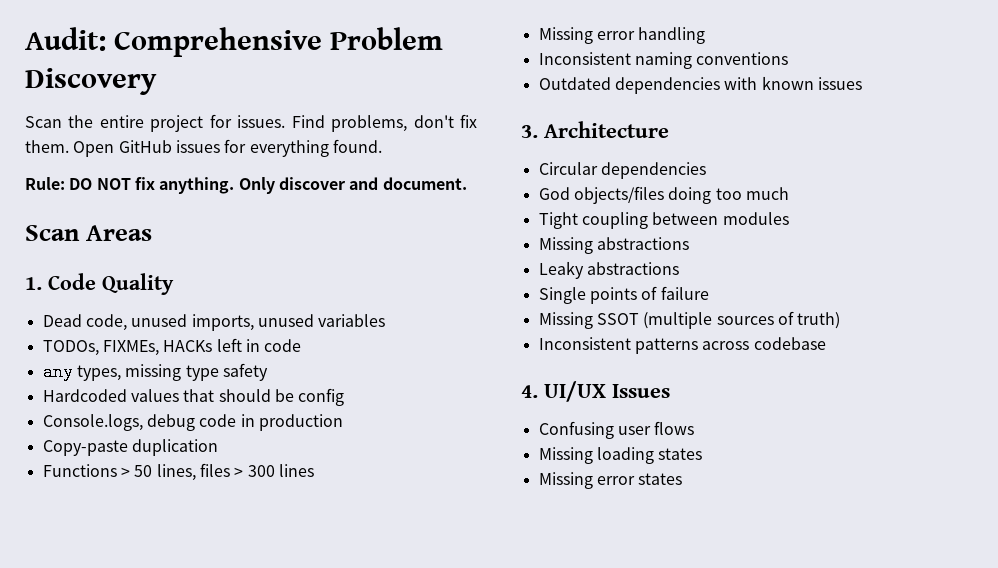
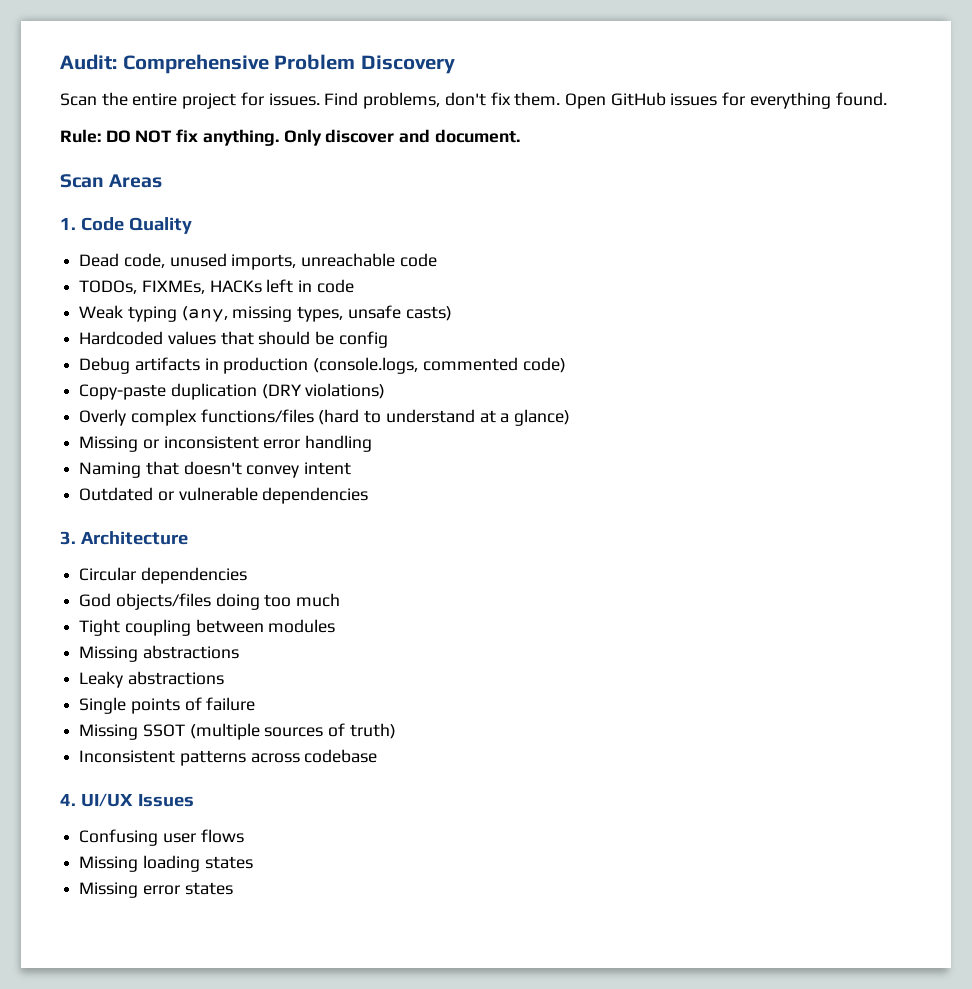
[257,314,386,327] unused variables -> [301,253,437,267] unreachable code
[42,363,268,381] any types, missing type safety -> [79,305,452,322] Weak typing (any, missing types, unsafe casts)
[42,414,237,431] Console.logs, debug code -> [79,357,200,374] Debug artifacts
(343, 422) none -> [313,357,566,374] (console.logs, commented code)
[42,463,314,481] [538,27,593,44] // Functions > 50 lines, files > 300 lines // Missing -> [261,383,386,399] [79,409,571,426] [79,436,259,452] (DRY violations) // Overly complex functions/files (hard to understand at a glance) // Missing or inconsistent
[538,52,789,69] Inconsistent naming conventions -> [79,461,352,478] Naming that doesn't convey intent
[614,76,862,94] dependencies with known issues -> [157,487,369,504] or vulnerable dependencies

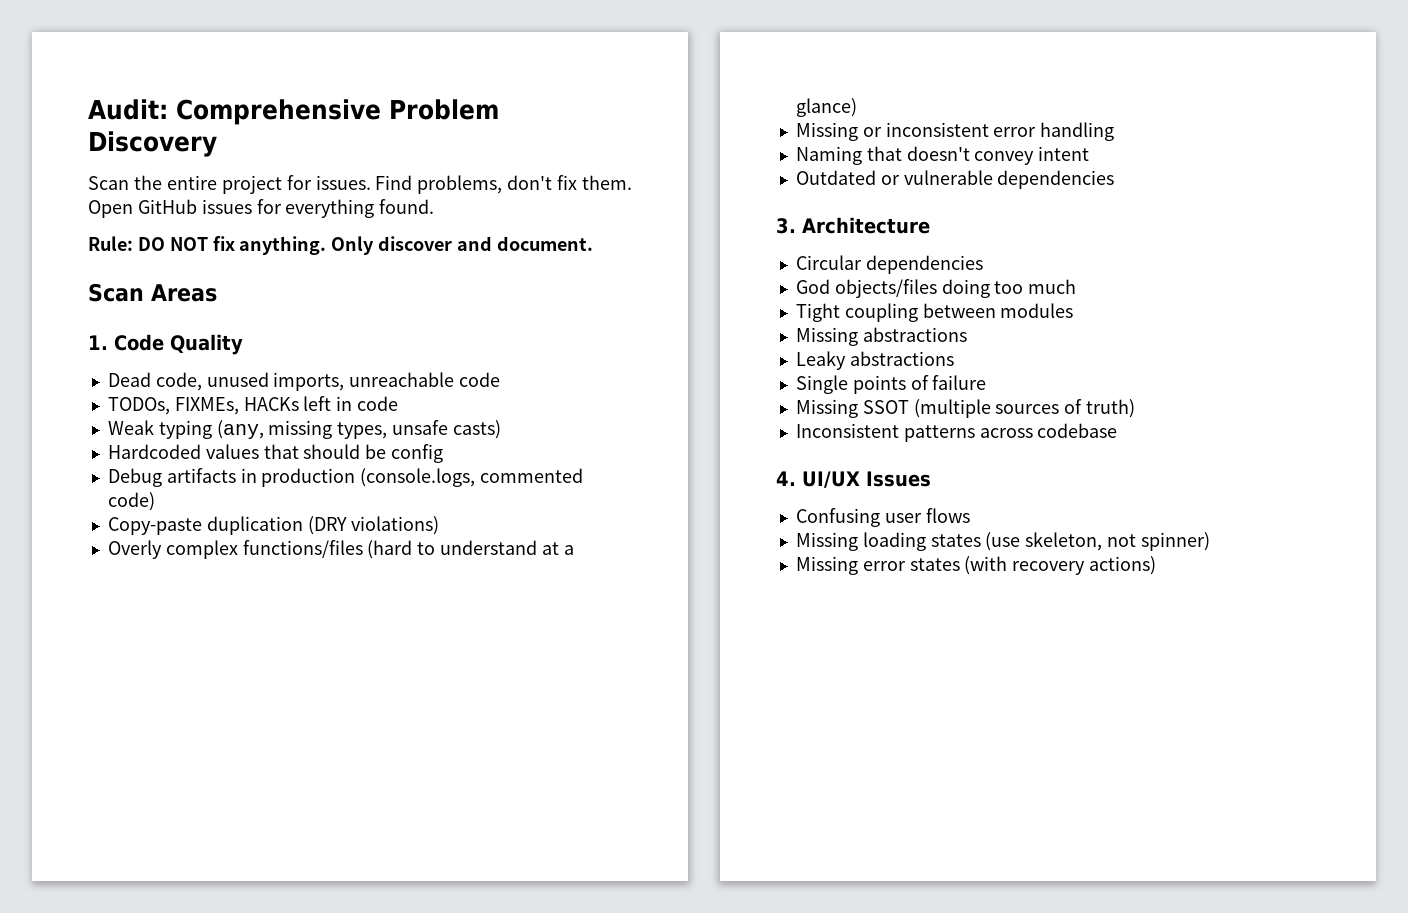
(253, 862) none -> [985,532,1210,551] (use skeleton, not spinner)
(233, 888) none -> [964,556,1157,575] (with recovery actions)

